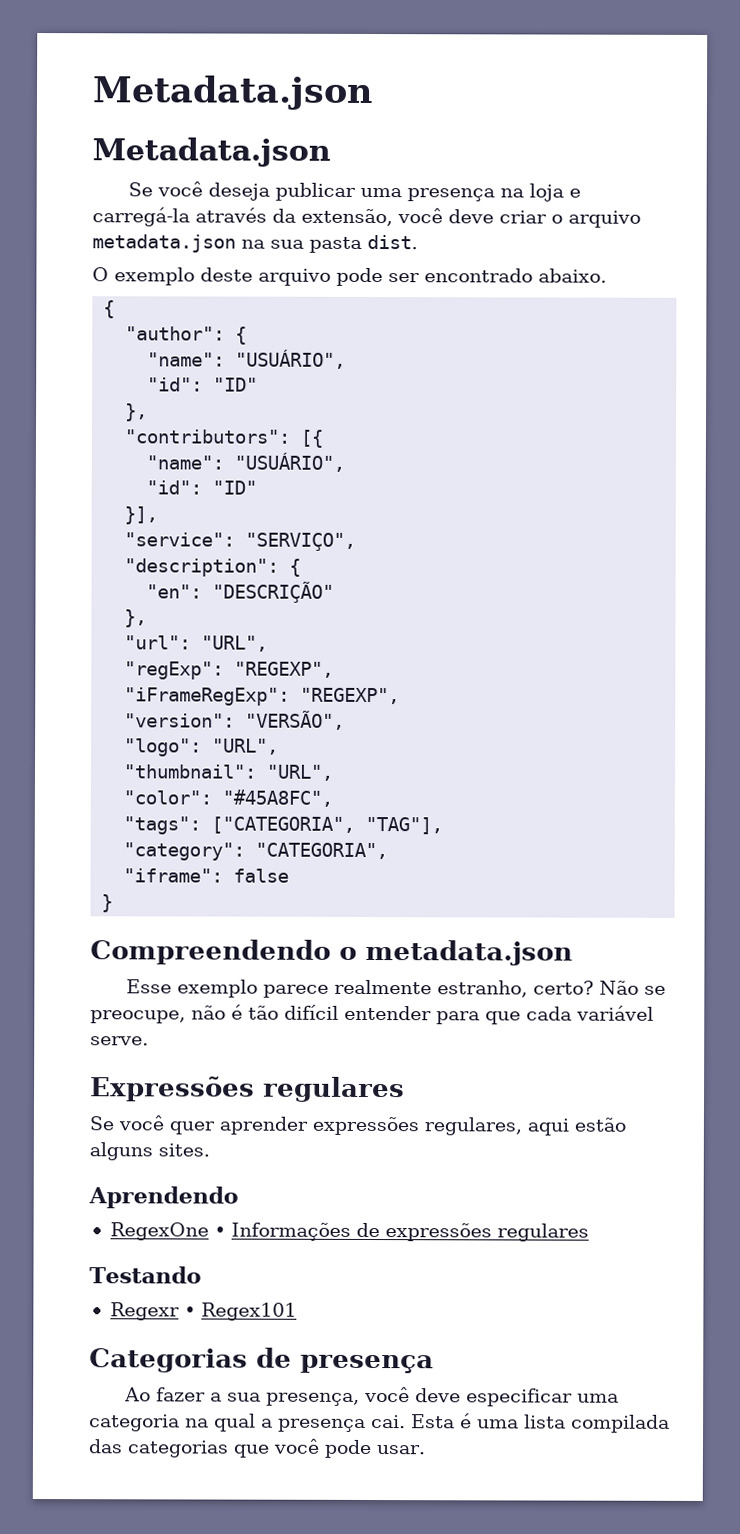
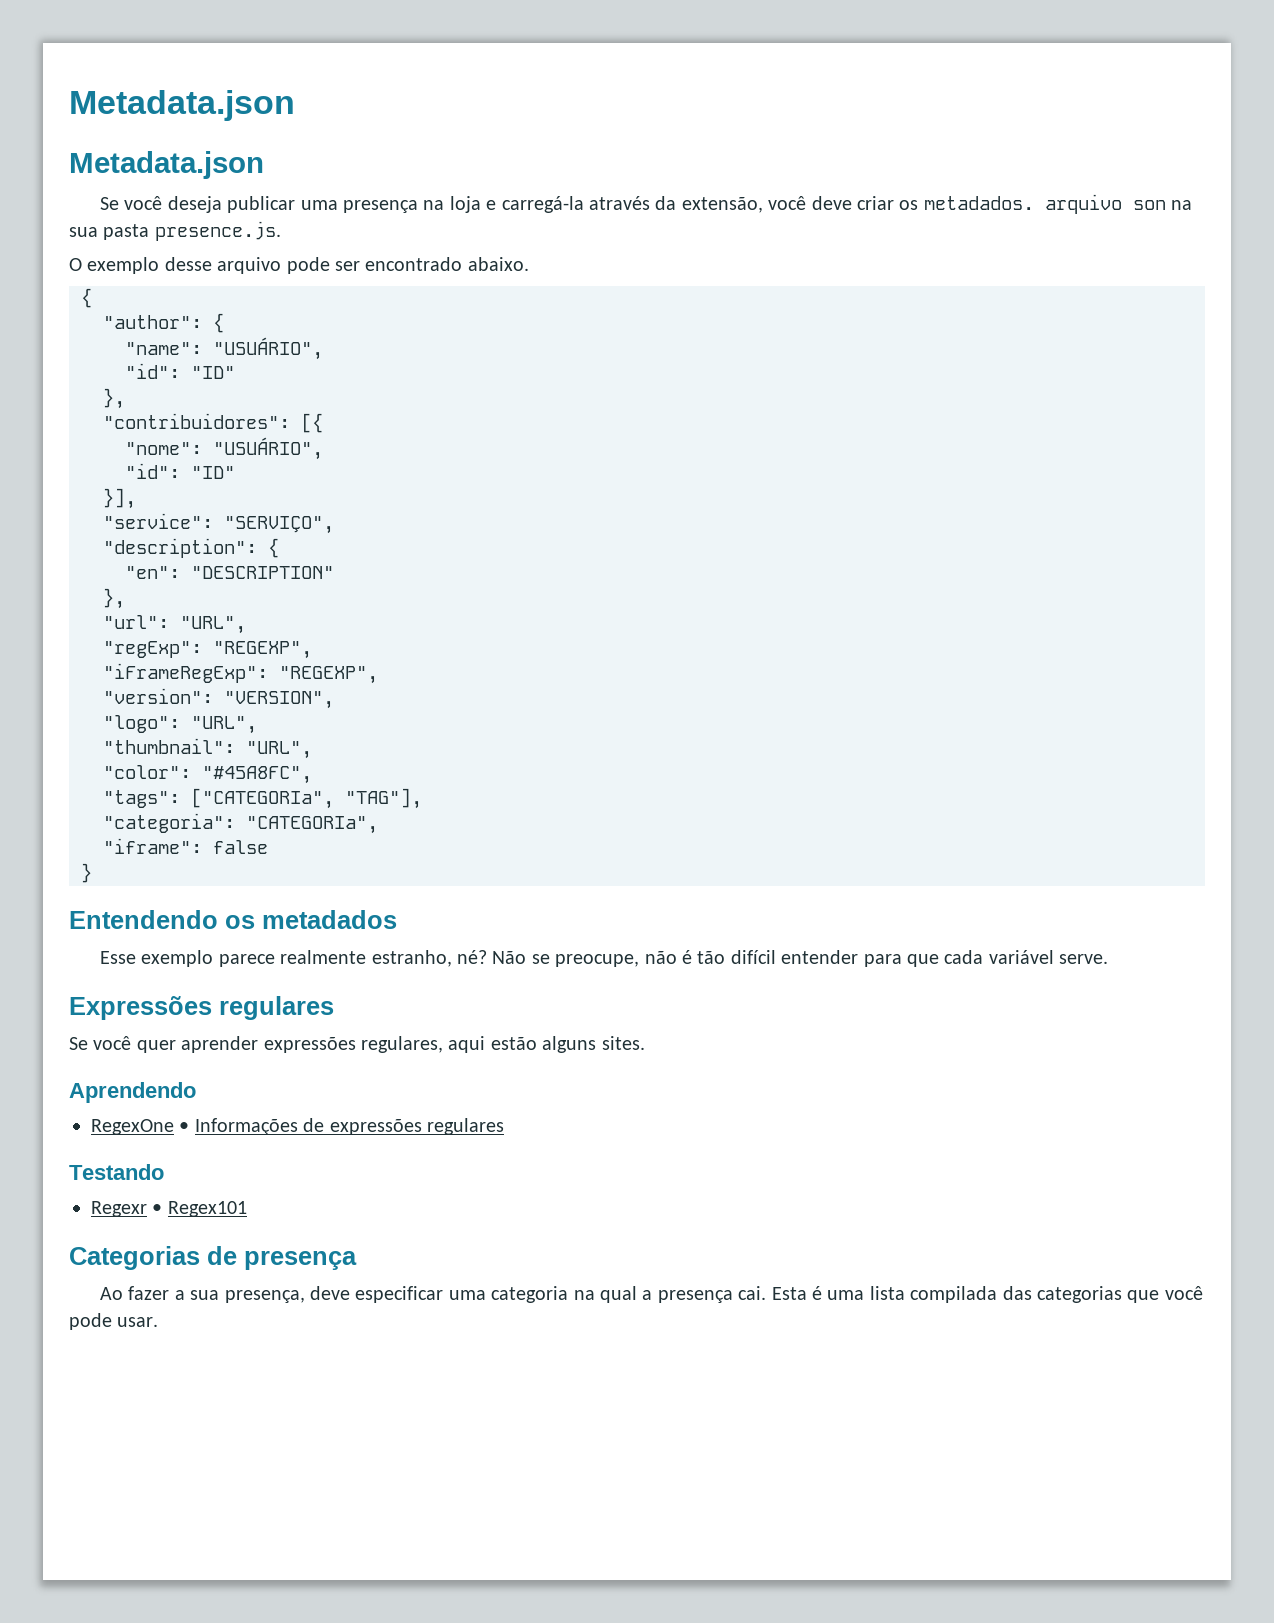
[551,210,641,228] [92,234,236,253] o arquivo metadata.json -> [899,194,1166,214] os metadados. arquivo son
[367,234,418,250] dist. -> [154,221,281,241] presence.js.
[200,267,253,282] deste -> [164,257,212,271] desse
[124,429,292,444] "contributors": -> [103,413,290,429] "contribuidores":
[146,455,225,470] "name": -> [125,442,202,455] "nome":
[212,581,335,603] "DESCRIÇÃO" -> [191,566,334,579] "DESCRIPTION"
[245,710,346,730] "VERSÃO", -> [224,691,334,709] "VERSION",
[211,816,356,834] ["CATEGORIA", -> [191,788,334,809] ["CATEGORIa",
[123,842,389,861] "category": "CATEGORIA", -> [103,813,378,834] "categoria": "CATEGORIa",
[90,939,573,966] Compreendendo o metadata.json -> [69,910,397,929] Entendendo os metadados
[532,980,594,995] certo? -> [456,950,487,964] né?
[363,1386,410,1403] você -> (305, 1296) none

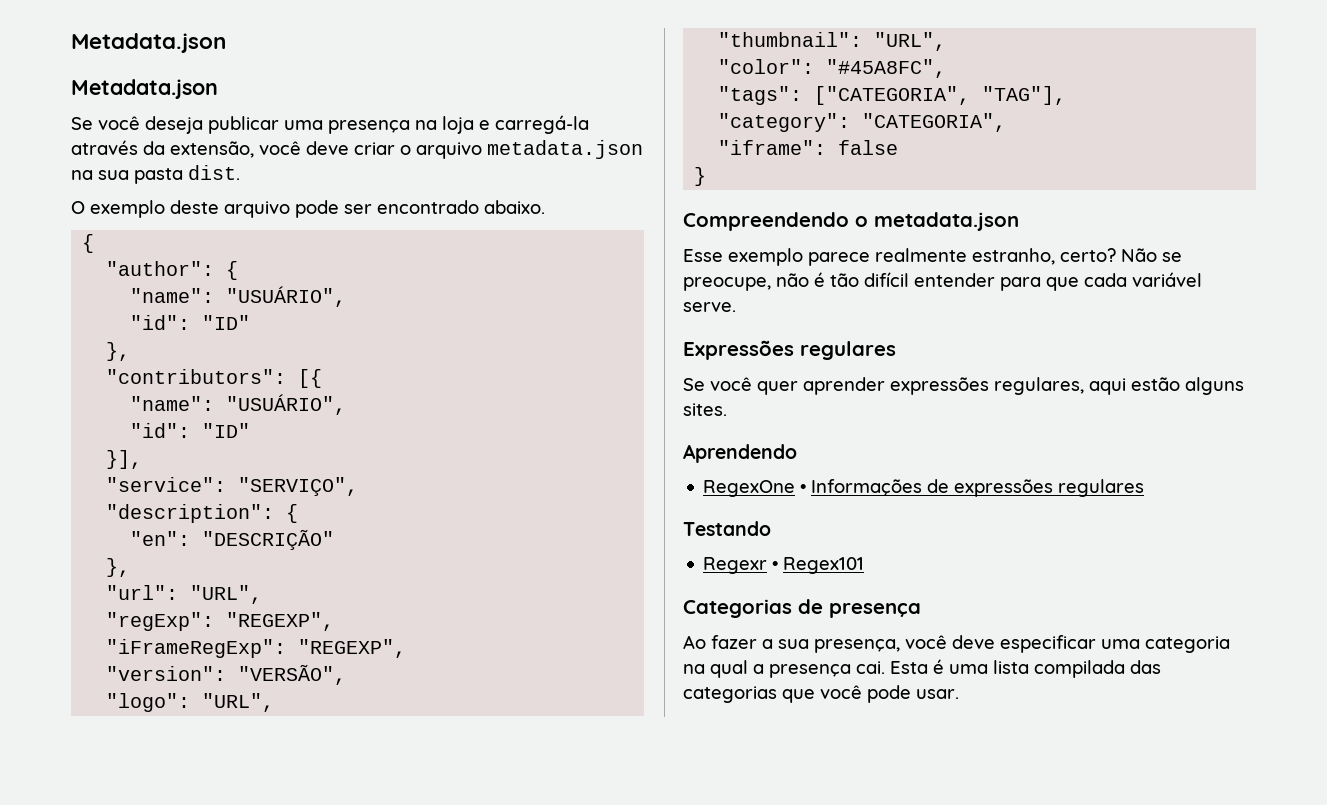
[899,194,1166,214] os metadados. arquivo son -> [400,140,643,159] o arquivo metadata.json
[154,221,281,241] presence.js. -> [188,165,240,180] dist.
[164,257,212,271] desse -> [170,200,219,214] deste
[103,413,290,429] "contribuidores": -> [106,369,287,384] "contributors":
[125,442,202,455] "nome": -> [130,396,215,411] "name":
[191,566,334,579] "DESCRIPTION" -> [202,529,335,550] "DESCRIÇÃO"
[224,691,334,709] "VERSION", -> [238,664,347,685] "VERSÃO",
[191,788,334,809] ["CATEGORIa", -> [814,86,971,105] ["CATEGORIA",
[103,813,378,834] "categoria": "CATEGORIa", -> [718,113,1007,132] "category": "CATEGORIA",
[69,910,397,929] Entendendo os metadados -> [683,212,1019,231] Compreendendo o metadata.json
[456,950,487,964] né? -> [1060,248,1116,262] certo?
(305, 1296) none -> [905,635,947,649] você

